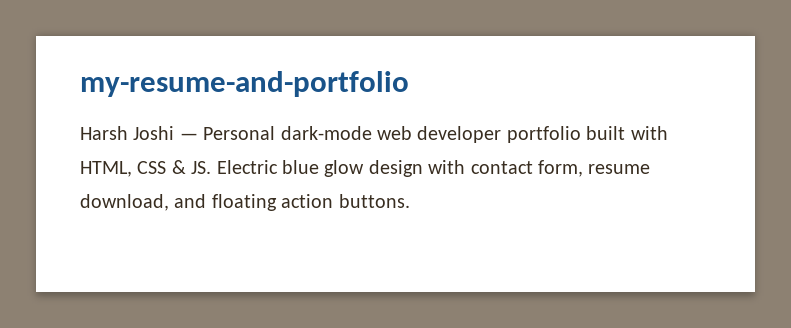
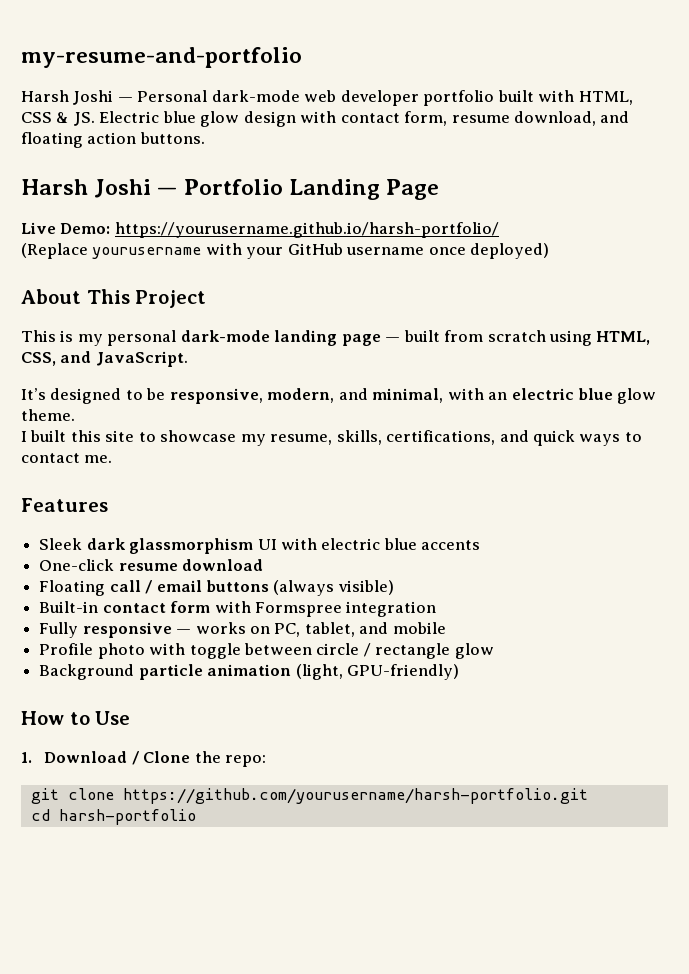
(410, 201) none -> [21,179,440,200] [21,222,499,238] [21,243,550,259] [21,289,207,308] [21,330,651,346] [21,351,188,367] [21,388,657,404] [21,409,75,421] [21,430,642,446] [21,453,113,463] [21,498,108,512] [39,538,481,554] [39,559,264,571] [39,580,394,596] [39,601,437,617] [39,622,446,638] [39,643,494,659] [39,664,459,680] [21,711,131,725] [21,751,267,767] [30,788,588,804] [30,809,196,825] // Harsh Joshi — Portfolio Landing Page // Live Demo: https://yourusername.github.io/harsh-portfolio/ // (Replace yourusername with your GitHub username once deployed) // About This Project // This is my personal dark-mode landing page — built from scratch using HTML, CSS, and JavaScript. // It’s designed to be responsive, modern, and minimal, with an electric blue glow theme. // I built this site to showcase my resume, skills, certifications, and quick ways to contact me. // Features // Sleek dark glassmorphism UI with electric blue accents // One-click resume download // Floating call / email buttons (always visible) // Built-in contact form with Formspree integration // Fully responsive — works on PC, tablet, and mobile // Profile photo with toggle between circle / rectangle glow // Background particle animation (light, GPU-friendly) // How to Use // 1. Download / Clone the repo: // git clone https://github.com/yourusername/harsh-portfolio.git // cd harsh-portfolio

